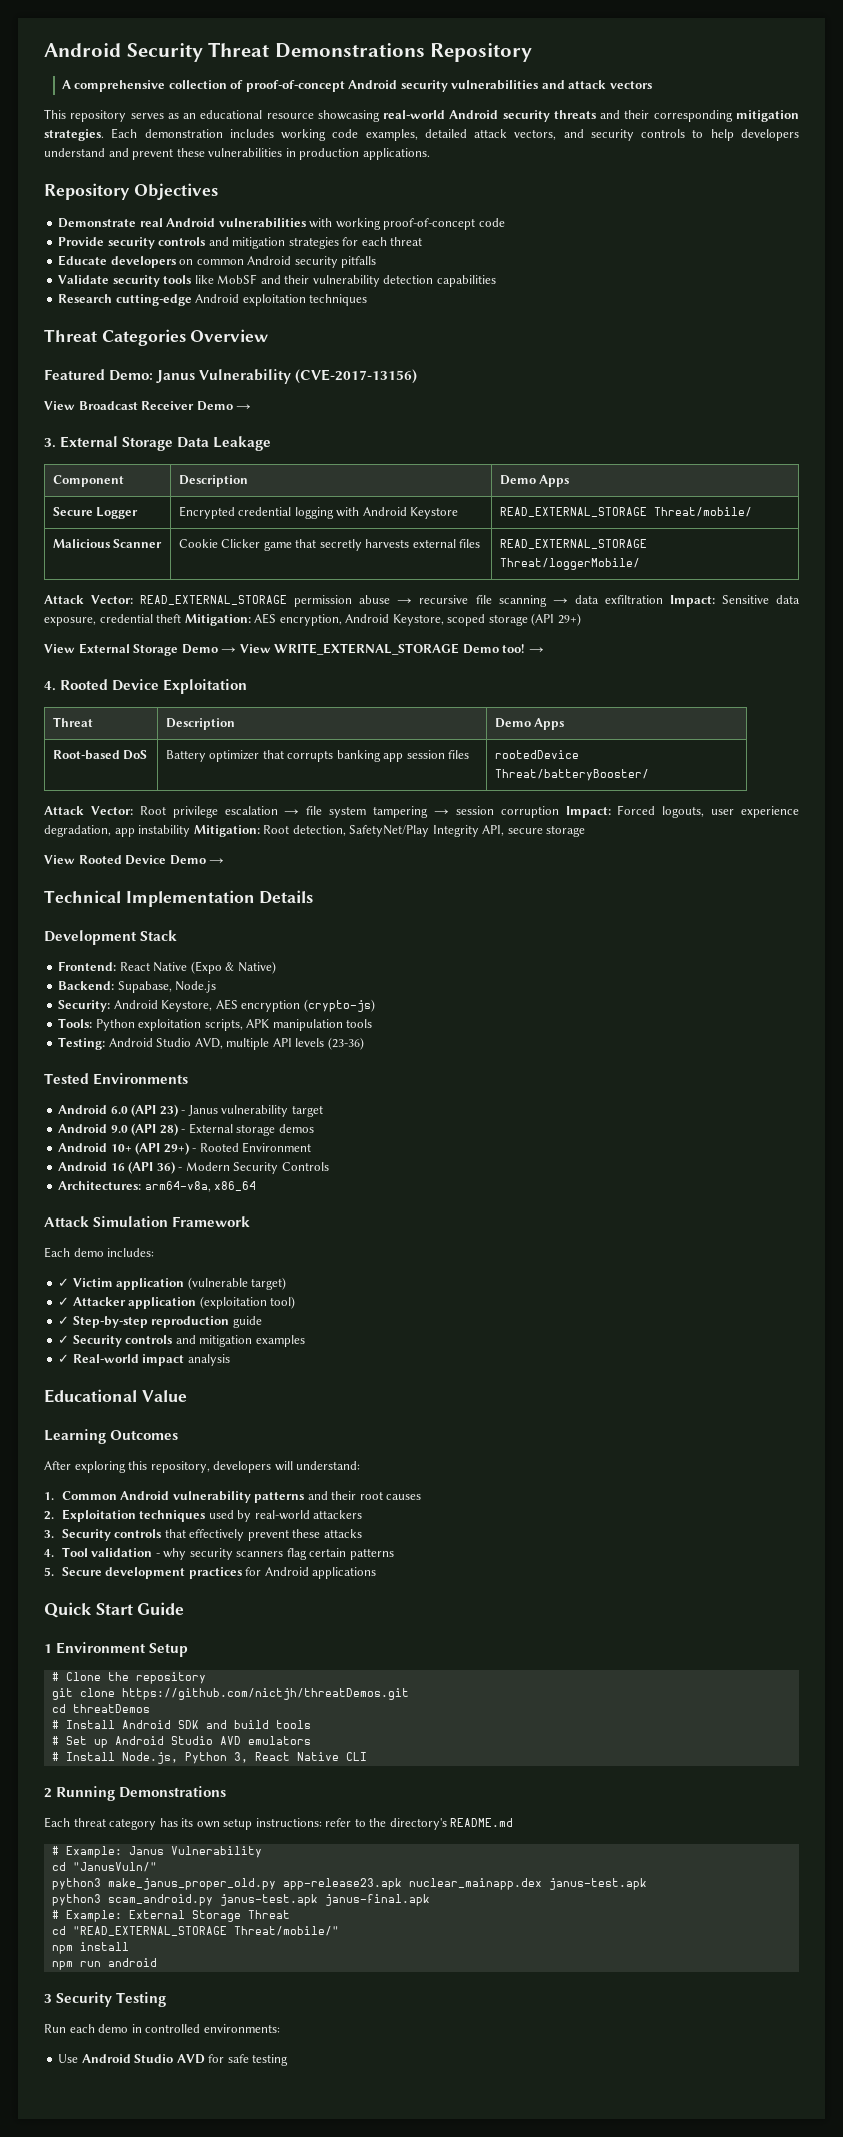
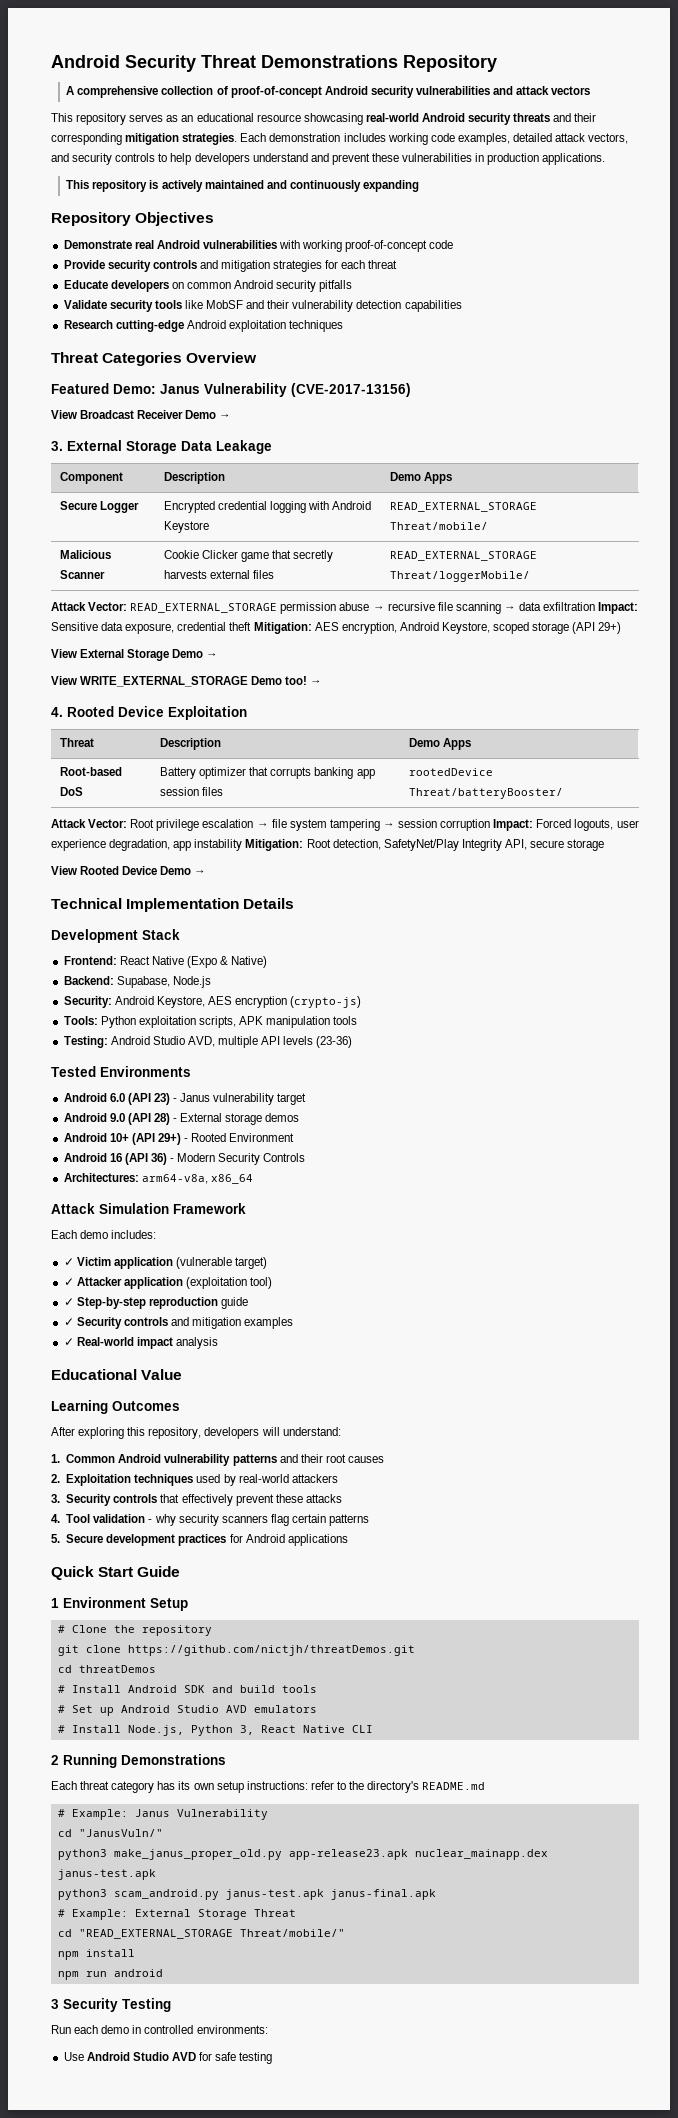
(430, 154) none -> [66,180,419,192] // This repository is actively maintained and continuously expanding
(237, 650) none -> (219, 655) //

